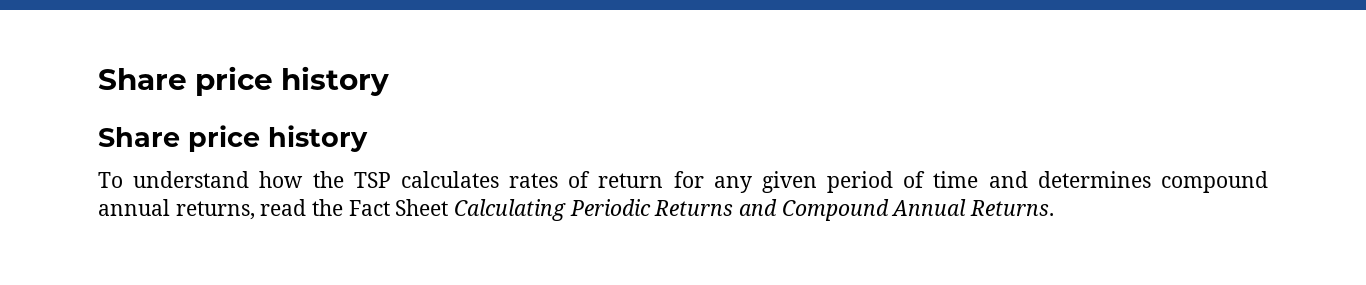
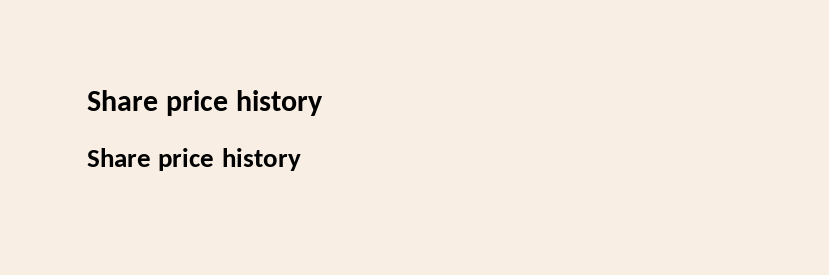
[98,171,1268,193] [98,199,1055,221] // To understand how the TSP calculates rates of return for any given period of time and determines compound annual returns, read the Fact Sheet Calculating Periodic Returns and Compound Annual Returns. -> (301, 159) none

